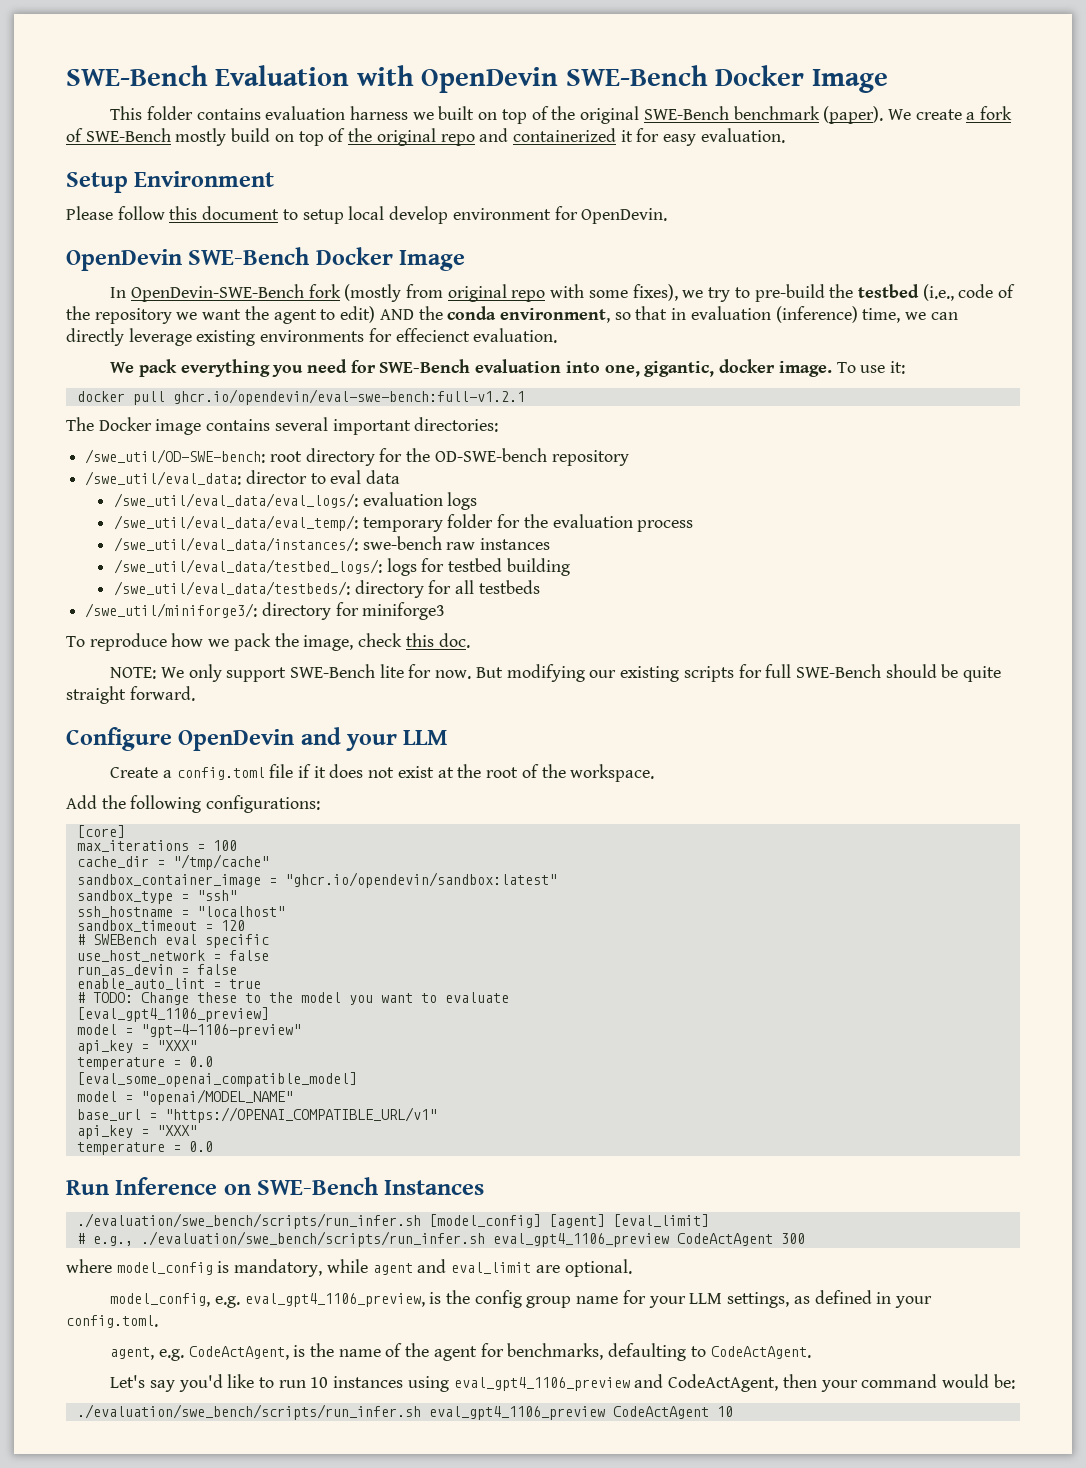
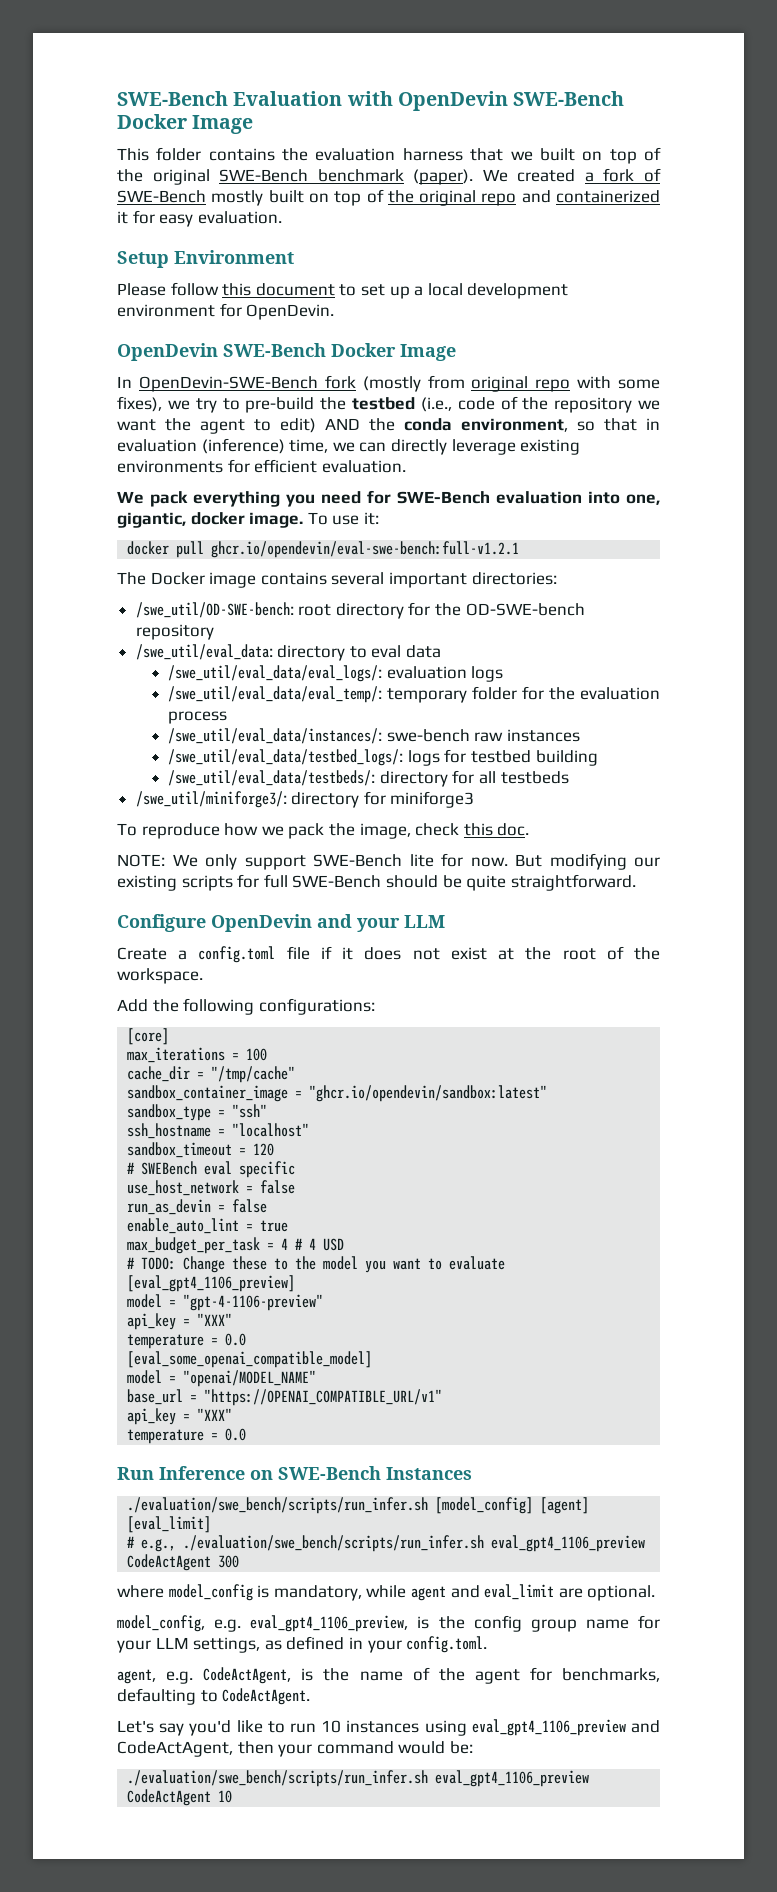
(261, 114) none -> [282,148,309,161] the
(409, 113) none -> [470,148,504,161] that
[915,109,962,120] create -> [517,169,576,182] created
[231,128,271,142] build -> [268,190,304,203] built
[302,206,449,224] setup local develop -> [360,283,569,299] set up a local development
[395,328,470,342] effecienct -> [254,459,318,473] efficient
[245,470,307,484] director -> [277,645,346,661] directory
[66,686,195,704] straight forward. -> [510,874,636,891] straightforward.
(261, 984) none -> [127,1237,345,1254] // max_budget_per_task = 4 # 4 USD

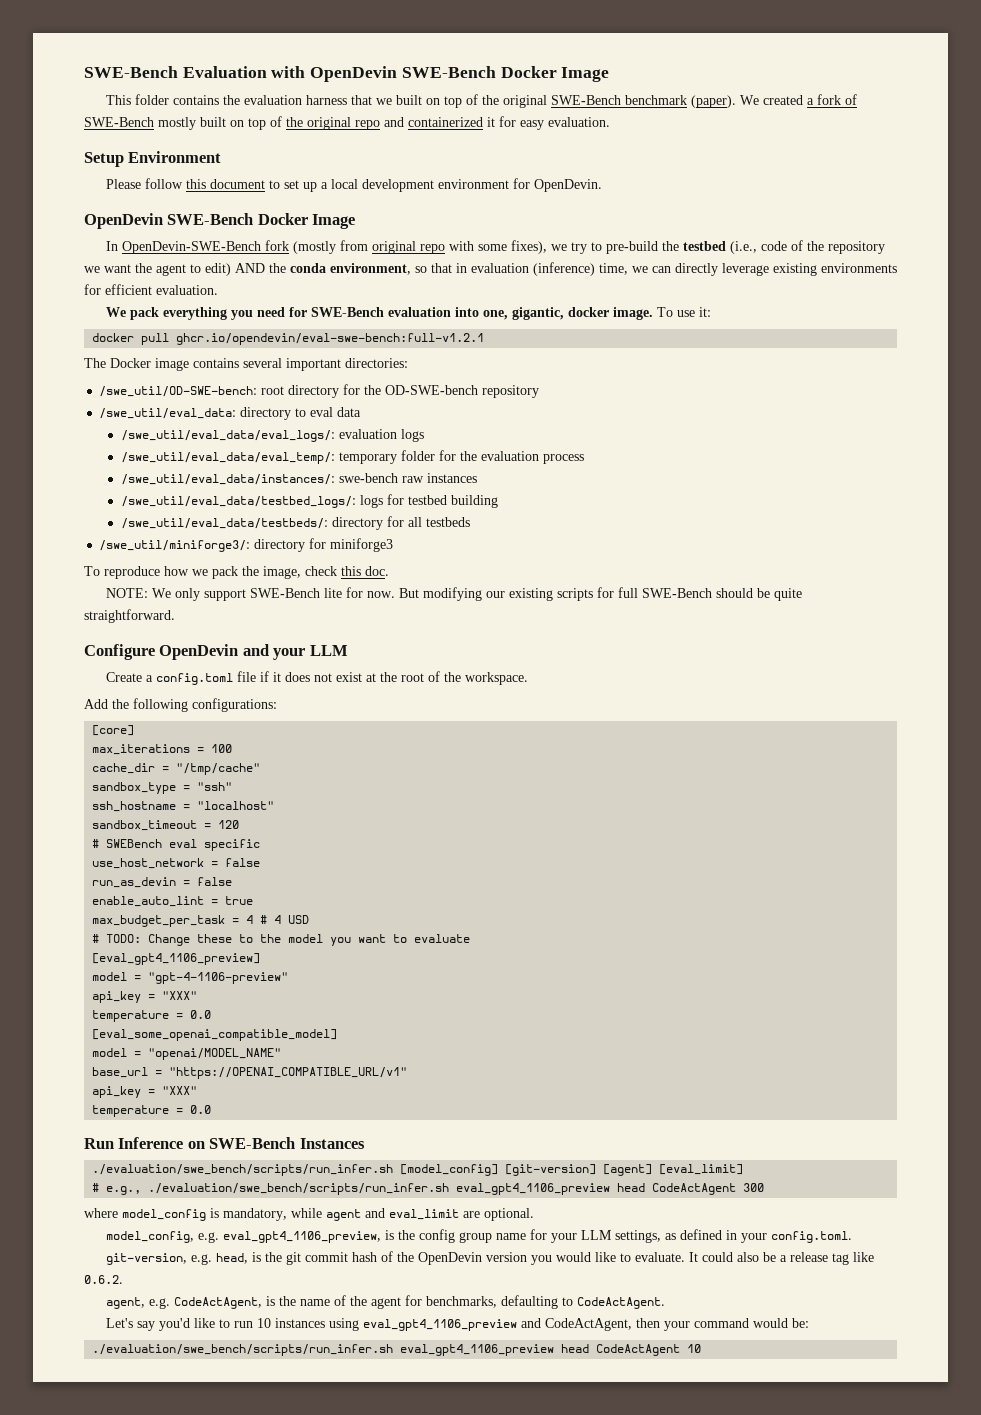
[127,1085,548,1102] // sandbox_container_image = "ghcr.io/opendevin/sandbox:latest" -> (261, 769) none
(534, 1505) none -> [505,1164,597,1176] [git-version]
(646, 1543) none -> [617,1183,646,1192] head
(488, 1644) none -> [106,1251,875,1265] [84,1275,123,1284] // git-version, e.g. head, is the git commit hash of the OpenDevin version you would like to evaluate. It could also be a release tag like 0.6.2.
(590, 1778) none -> [561,1344,590,1353] head

